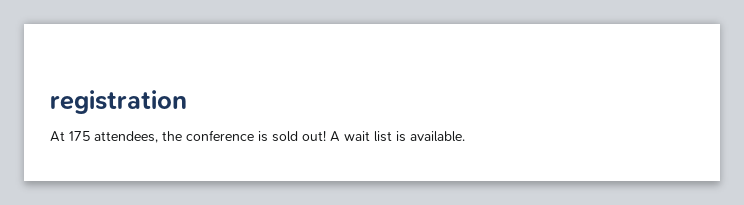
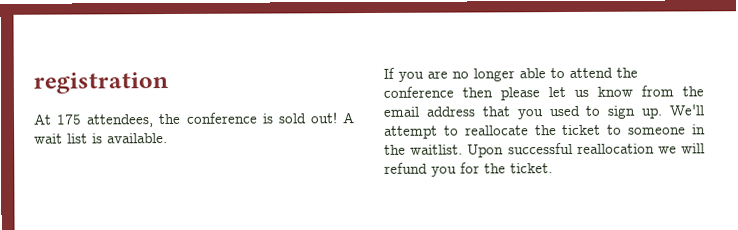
(465, 136) none -> [383,67,638,82] [383,85,704,101] [383,104,705,120] [384,124,706,139] [384,142,705,158] [384,162,553,177] // If you are no longer able to attend the conference then please let us know from the email address that you used to sign up. We'll attempt to reallocate the ticket to someone in the waitlist. Upon successful reallocation we will refund you for the ticket.

